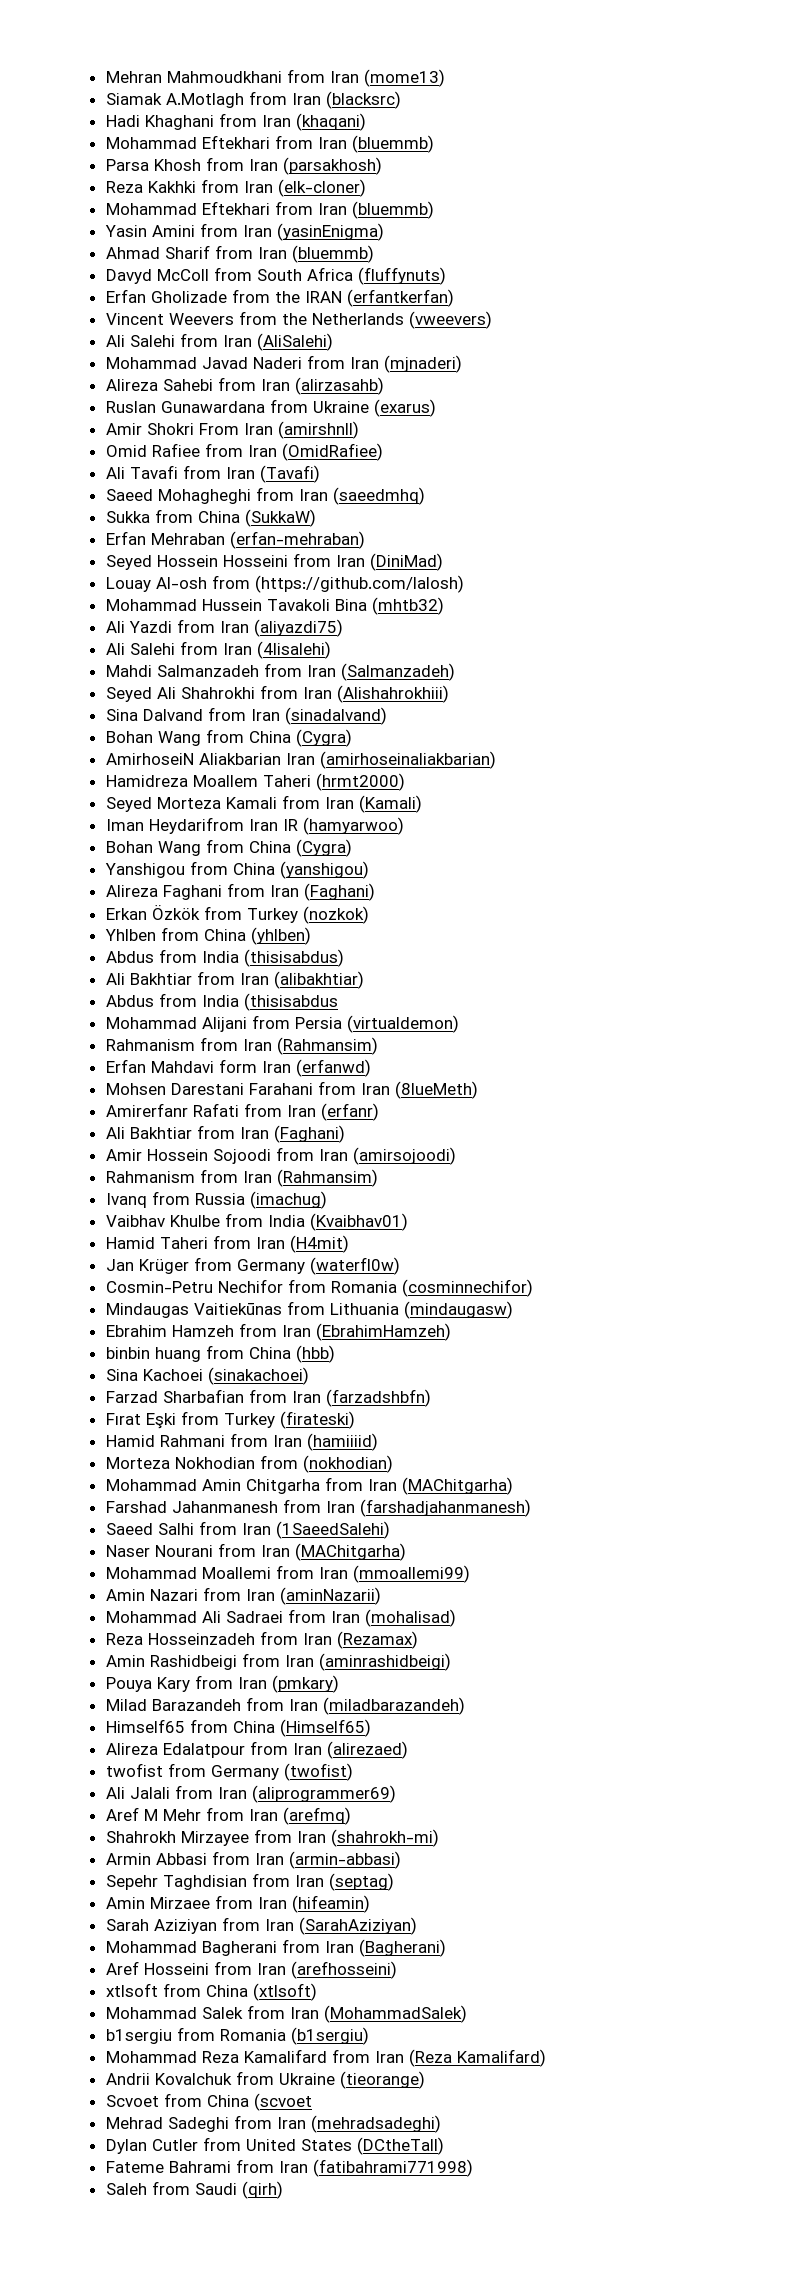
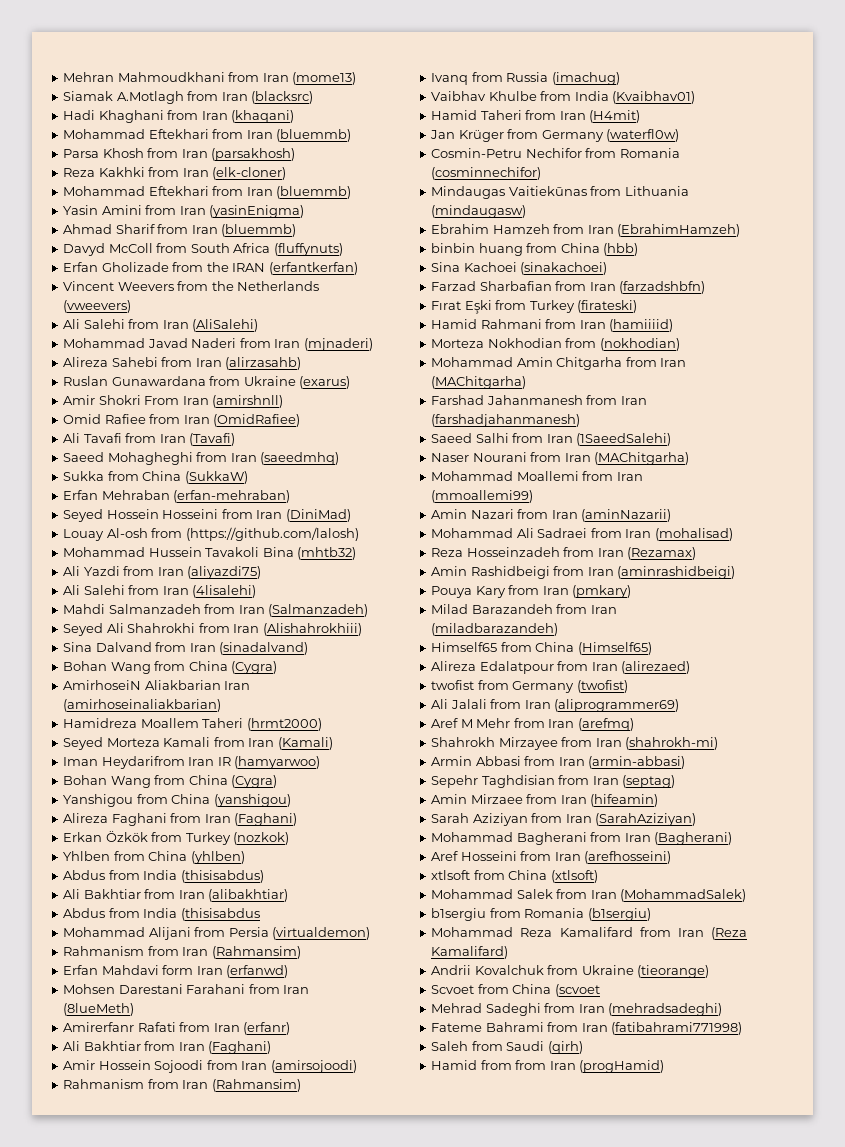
[105,2137,444,2155] // Dylan Cutler from United States (DCtheTall) -> (723, 1009) none
(283, 2190) none -> [431,1060,665,1073] // Hamid from from Iran (progHamid)

